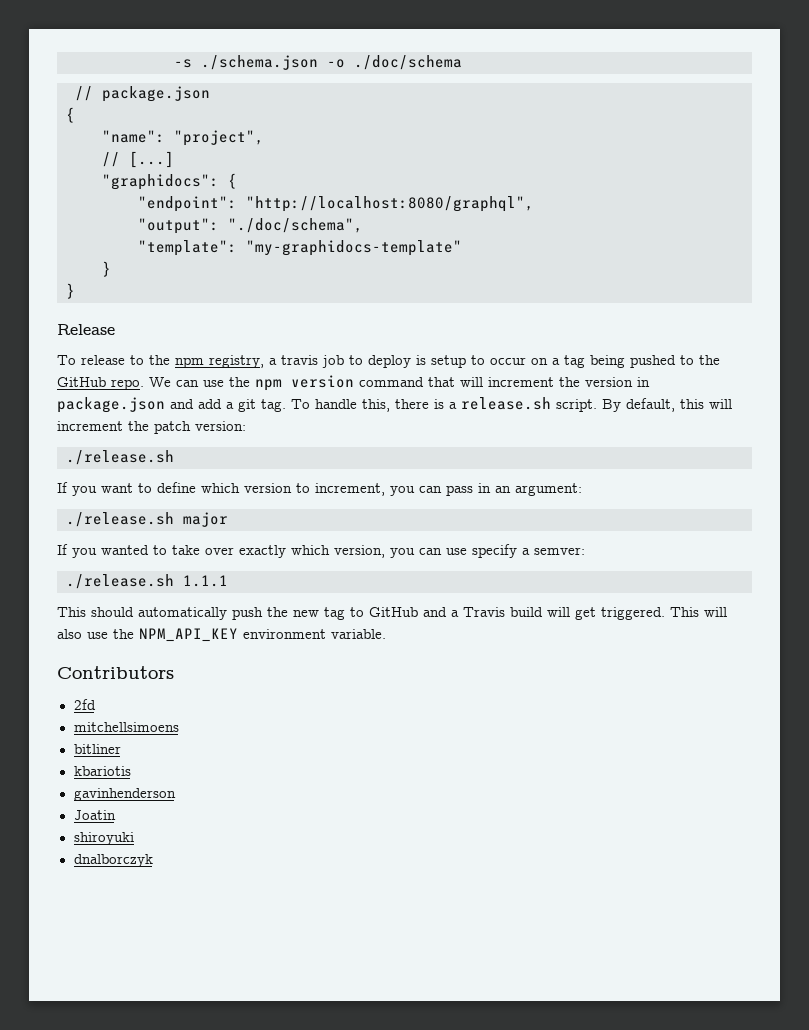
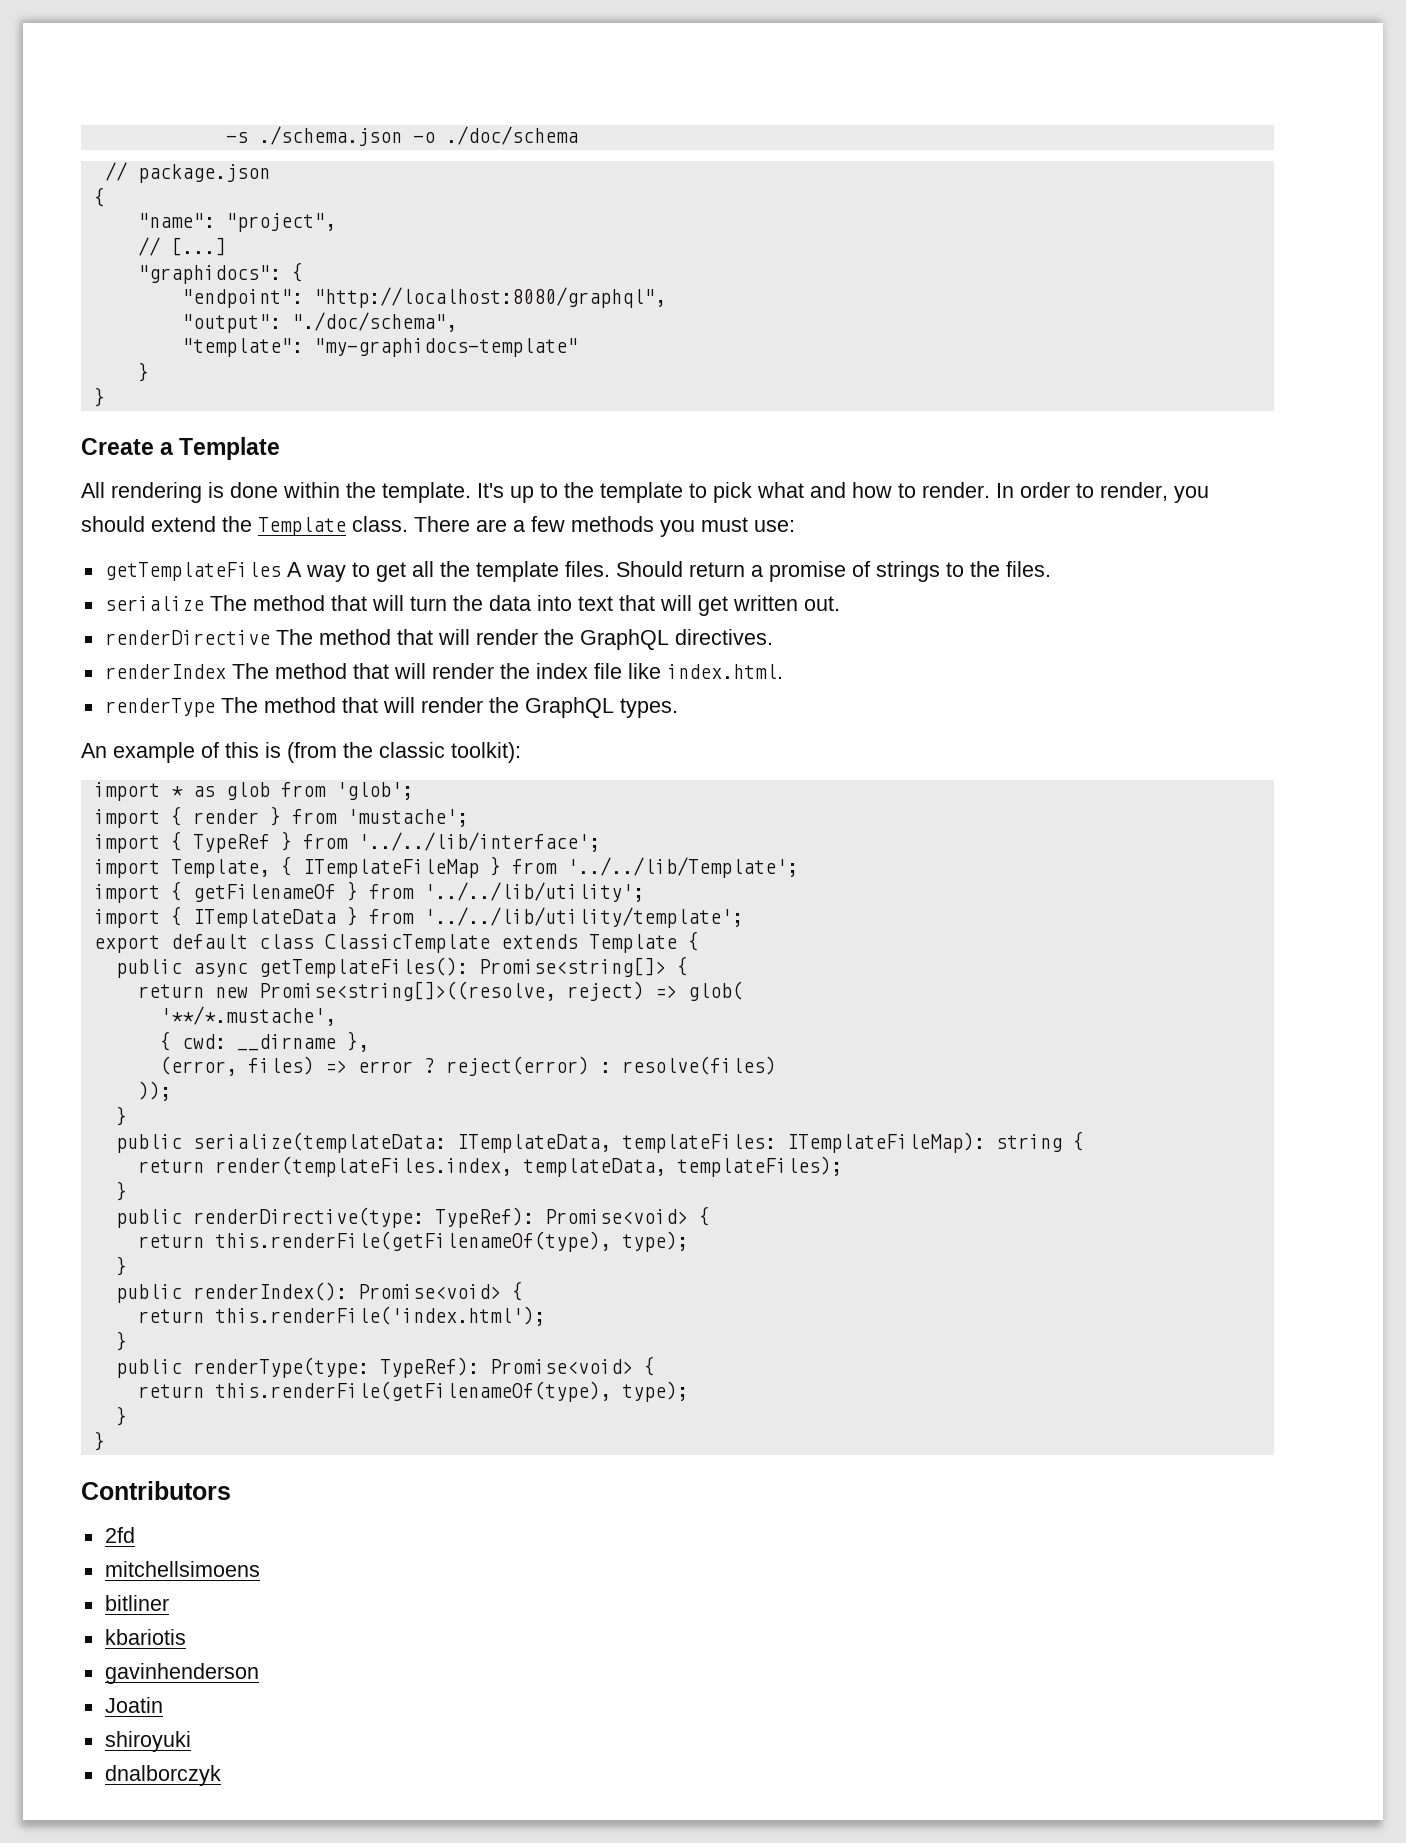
[57,324,115,335] [57,355,720,368] [57,375,650,391] [57,397,732,413] [57,421,246,434] [66,450,174,465] [57,482,582,496] [66,512,228,527] [57,544,585,558] [66,574,228,589] [57,607,727,620] [57,628,386,642] Release // To release to the npm registry, a travis job to deploy is setup to occur on a tag being pushed to the GitHub repo. We can use the npm version command that will increment the version in package.json and add a git tag. To handle this, there is a release.sh script. By default, this will increment the patch version: // ./release.sh // If you want to define which version to increment, you can pass in an argument: // ./release.sh major // If you wanted to take over exactly which version, you can use specify a semver: // ./release.sh 1.1.1 // This should automatically push the new tag to GitHub and a Travis build will get triggered. This will also use the NPM_API_KEY environment variable. -> [81,437,281,460] [81,482,1209,503] [81,516,795,537] [104,561,1051,582] [104,595,840,616] [104,629,773,650] [104,663,783,679] [104,697,678,718] [81,742,521,763] [93,782,413,801] [93,806,468,828] [93,831,600,853] [93,856,798,878] [93,881,644,903] [93,906,743,928] [93,931,699,953] [115,956,688,978] [137,981,743,1001] [159,1006,336,1026] [159,1031,369,1052] [159,1056,776,1076] [137,1081,171,1101] [115,1106,127,1126] [115,1131,1084,1153] [137,1156,842,1177] [115,1181,127,1201] [115,1206,710,1228] [137,1231,688,1252] [115,1256,127,1276] [115,1281,523,1303] [137,1306,545,1326] [115,1331,127,1351] [115,1356,655,1378] [137,1381,688,1402] [115,1406,127,1426] [93,1431,105,1451] Create a Template // All rendering is done within the template. It's up to the template to pick what and how to render. In order to render, you should extend the Template class. There are a few methods you must use: // getTemplateFiles A way to get all the template files. Should return a promise of strings to the files. // serialize The method that will turn the data into text that will get written out. // renderDirective The method that will render the GraphQL directives. // renderIndex The method that will render the index file like index.html. // renderType The method that will render the GraphQL types. // An example of this is (from the classic toolkit): // import * as glob from 'glob'; // import { render } from 'mustache'; // import { TypeRef } from '../../lib/interface'; // import Template, { ITemplateFileMap } from '../../lib/Template'; // import { getFilenameOf } from '../../lib/utility'; // import { ITemplateData } from '../../lib/utility/template'; // export default class ClassicTemplate extends Template { // public async getTemplateFiles(): Promise<string[]> { // return new Promise<string[]>((resolve, reject) => glob( // '**/*.mustache', // { cwd: __dirname }, // (error, files) => error ? reject(error) : resolve(files) // )); // } // public serialize(templateData: ITemplateData, templateFiles: ITemplateFileMap): string { // return render(templateFiles.index, templateData, templateFiles); // } // public renderDirective(type: TypeRef): Promise<void> { // return this.renderFile(getFilenameOf(type), type); // } // public renderIndex(): Promise<void> { // return this.renderFile('index.html'); // } // public renderType(type: TypeRef): Promise<void> { // return this.renderFile(getFilenameOf(type), type); // } // }

